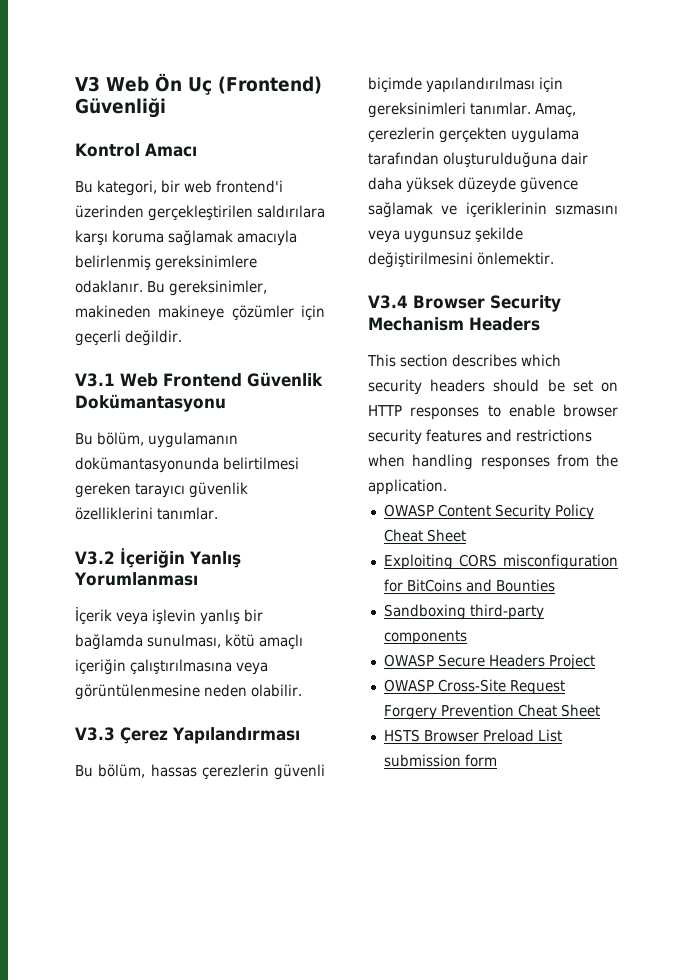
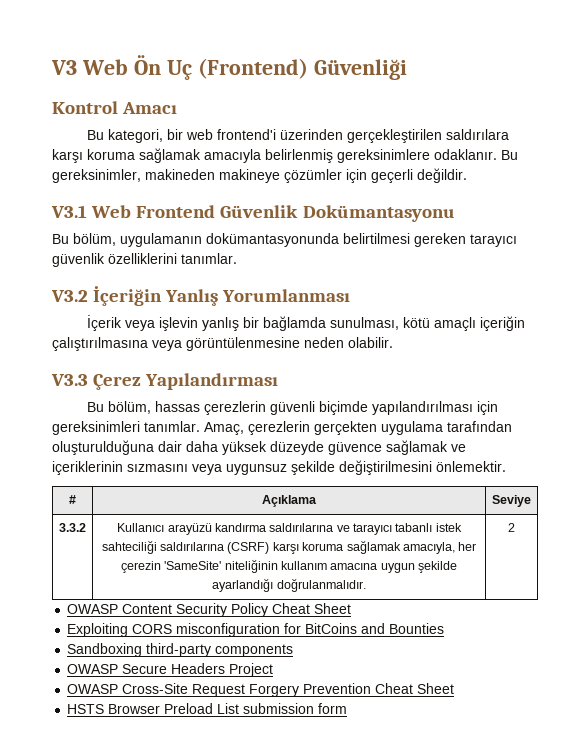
[368,295,561,312] [368,317,540,331] [367,354,561,367] [368,379,618,395] [368,404,618,420] [368,429,592,445] [368,454,618,470] [368,479,447,495] // V3.4 Browser Security Mechanism Headers // This section describes which security headers should be set on HTTP responses to enable browser security features and restrictions when handling responses from the application. -> [69,495,76,504] [262,495,317,507] [492,495,531,507] [59,523,86,532] [117,523,462,535] [101,540,477,554] [120,559,458,573] [212,578,366,592] [508,523,515,532] // # | Açıklama | Seviye // 3.3.2 | Kullanıcı arayüzü kandırma saldırılarına ve tarayıcı tabanlı istek sahteciliği saldırılarına (CSRF) karşı koruma sağlamak amacıyla, her çerezin 'SameSite' niteliğinin kullanım amacına uygun şekilde ayarlandığı doğrulanmalıdır. | 2

